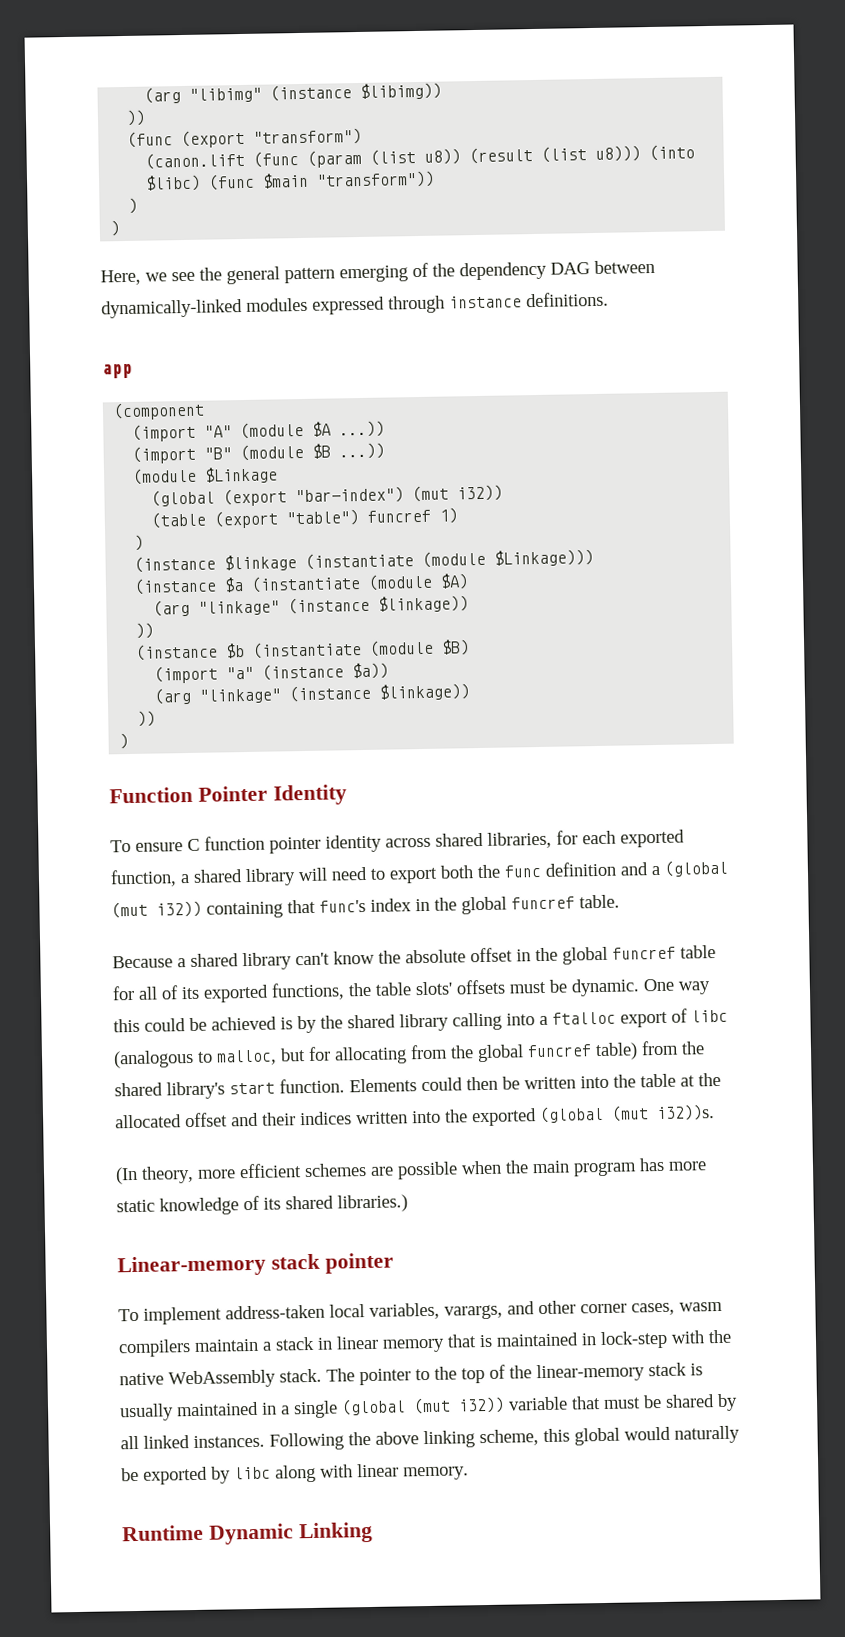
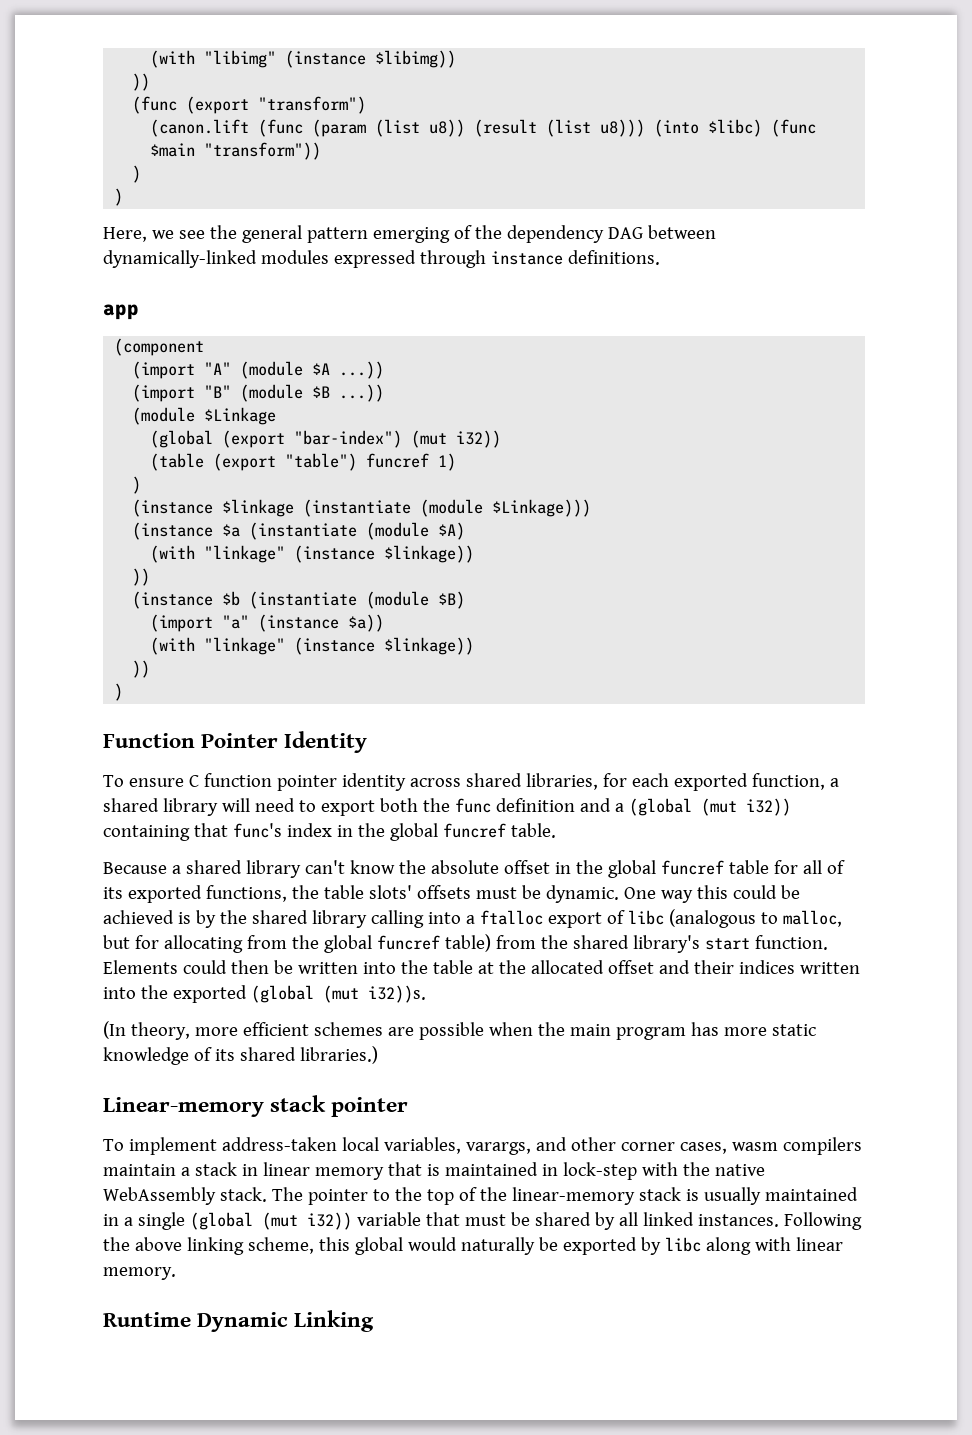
[144,87,182,104] (arg -> [150,50,196,68] (with
[153,599,191,617] (arg -> [150,545,196,563] (with
[154,687,193,705] (arg -> [150,637,196,655] (with

